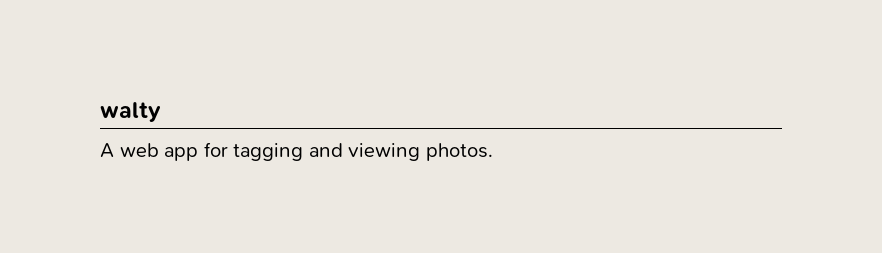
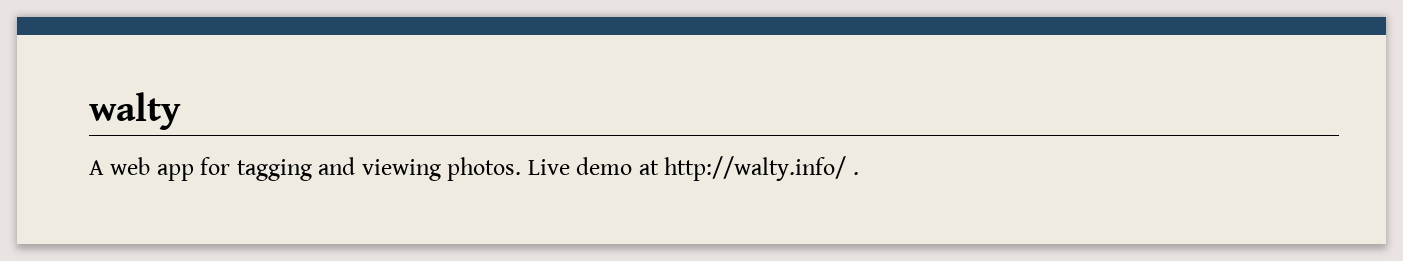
(493, 152) none -> [527,156,859,181] Live demo at http://walty.info/ .

